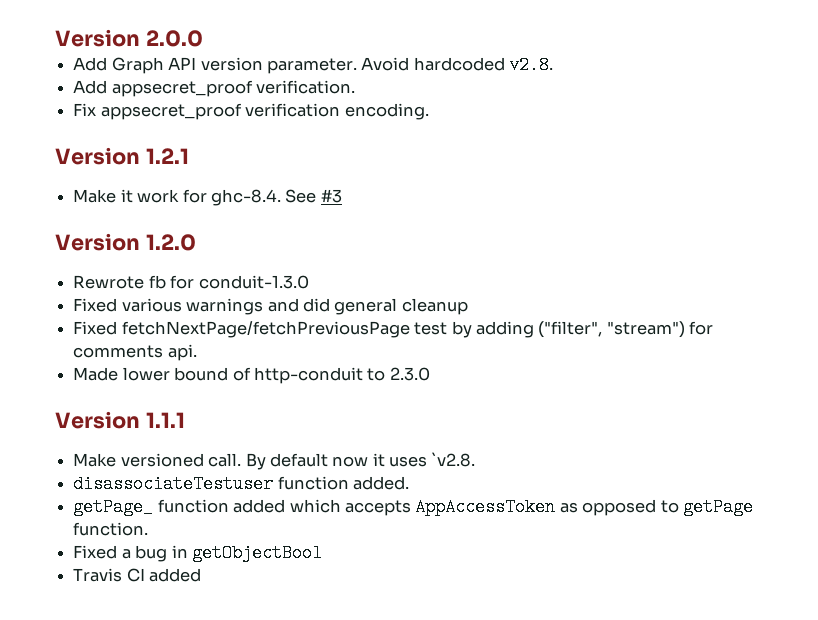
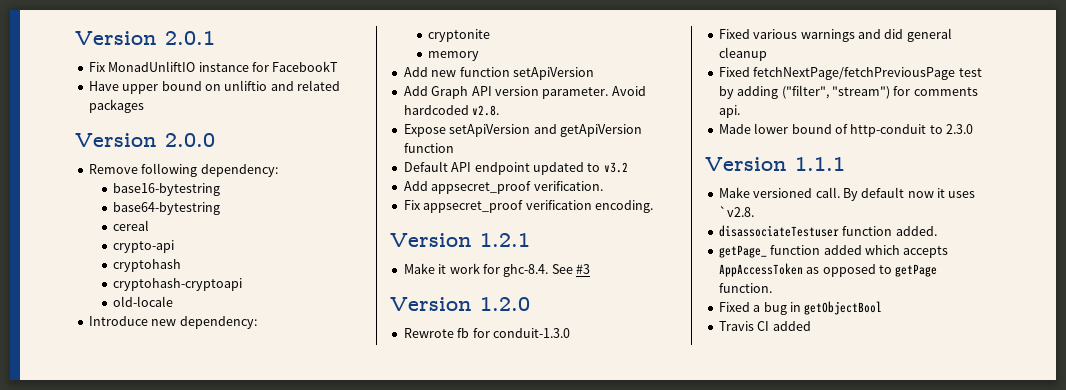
[55,29,203,47] Version 2.0.0 -> [75,31,215,45] [88,61,339,72] [88,80,340,94] [88,99,144,113] [75,133,215,147] [88,163,278,177] [112,183,220,196] [112,202,220,215] [112,220,149,231] [112,240,174,253] [112,259,181,272] [112,278,242,291] [112,296,173,307] [88,316,257,329] [427,29,490,42] [427,51,479,61] [403,67,594,80] Version 2.0.1 // Fix MonadUnliftIO instance for FacebookT // Have upper bound on unliftio and related packages // Version 2.0.0 // Remove following dependency: // base16-bytestring // base64-bytestring // cereal // crypto-api // cryptohash // cryptohash-cryptoapi // old-locale // Introduce new dependency: // cryptonite // memory // Add new function setApiVersion
(554, 65) none -> [403,124,642,137] [403,143,454,153] [403,161,628,175] // Expose setApiVersion and getApiVersion function // Default API endpoint updated to v3.2

